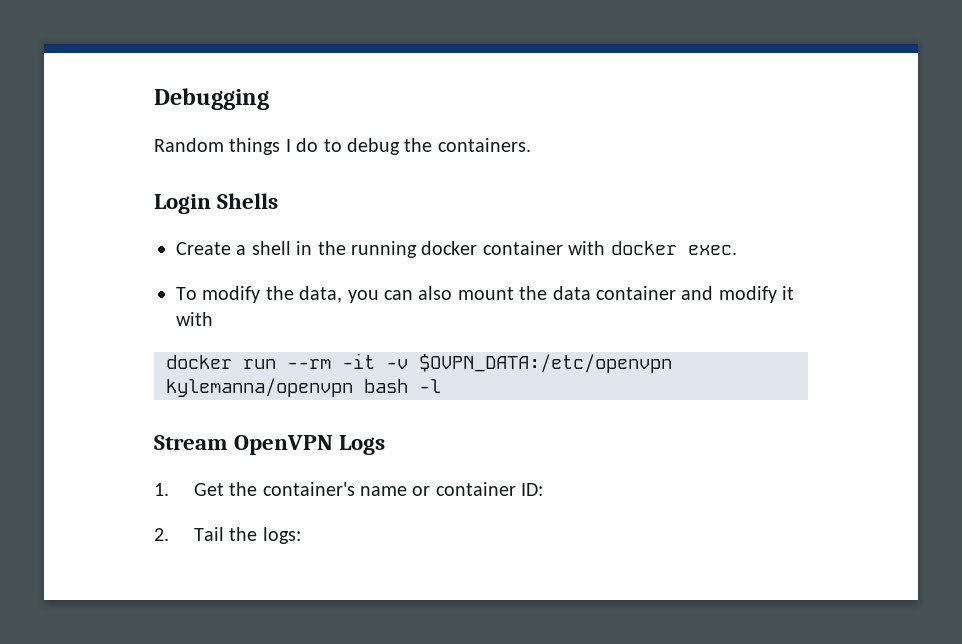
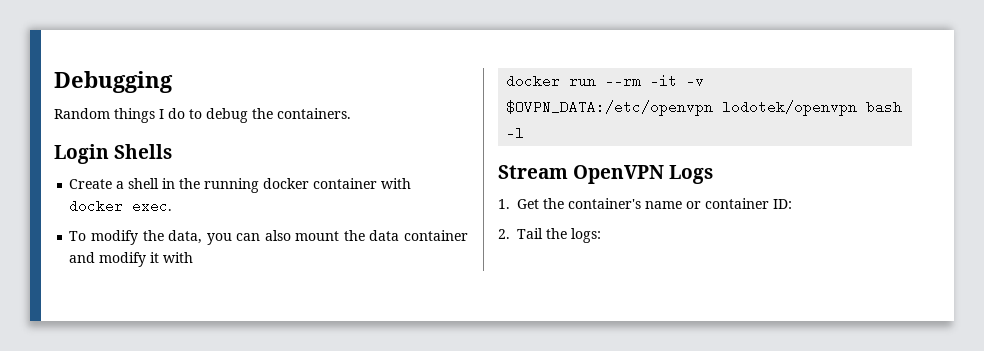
[166,378,353,397] kylemanna/openvpn -> [722,100,858,116] lodotek/openvpn

